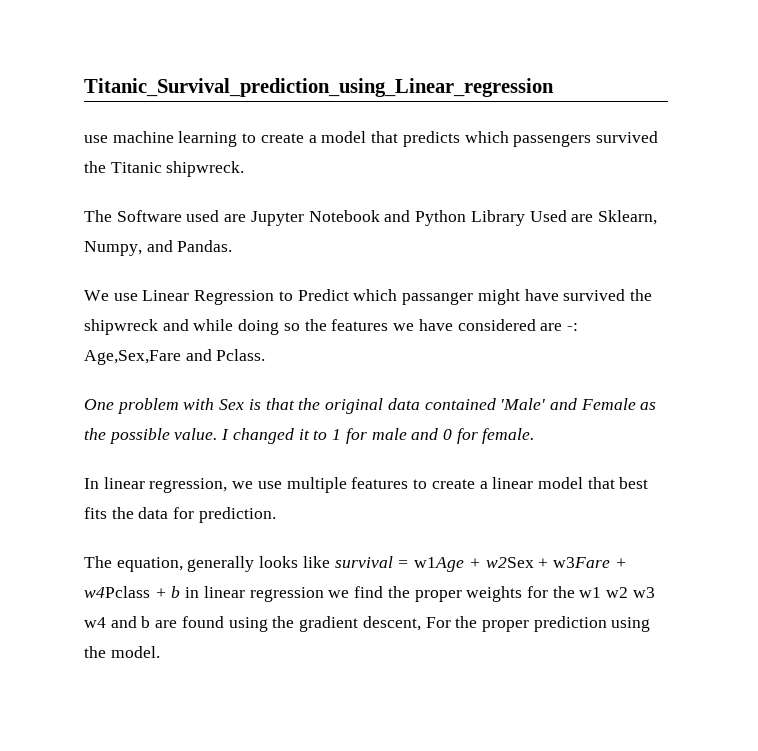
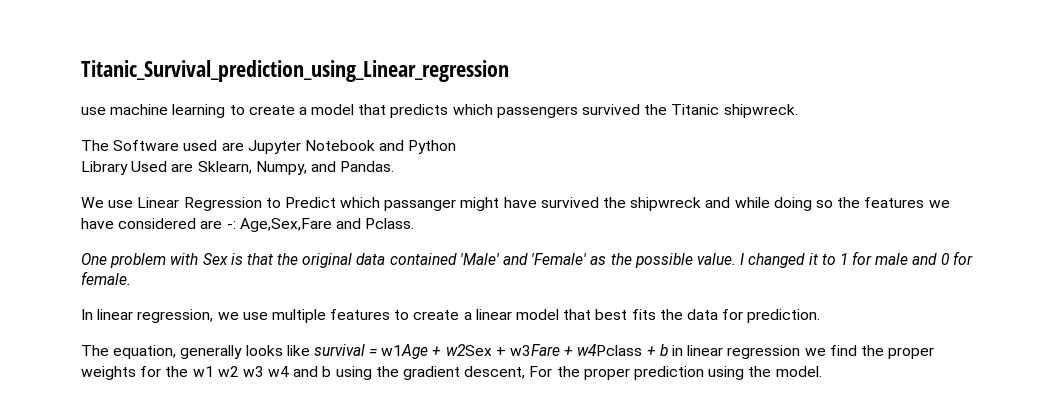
(467, 218) none -> (457, 147) //
[580,398,636,410] Female -> [531,253,587,265] 'Female'
[155,616,224,628] are found -> (332, 371) none

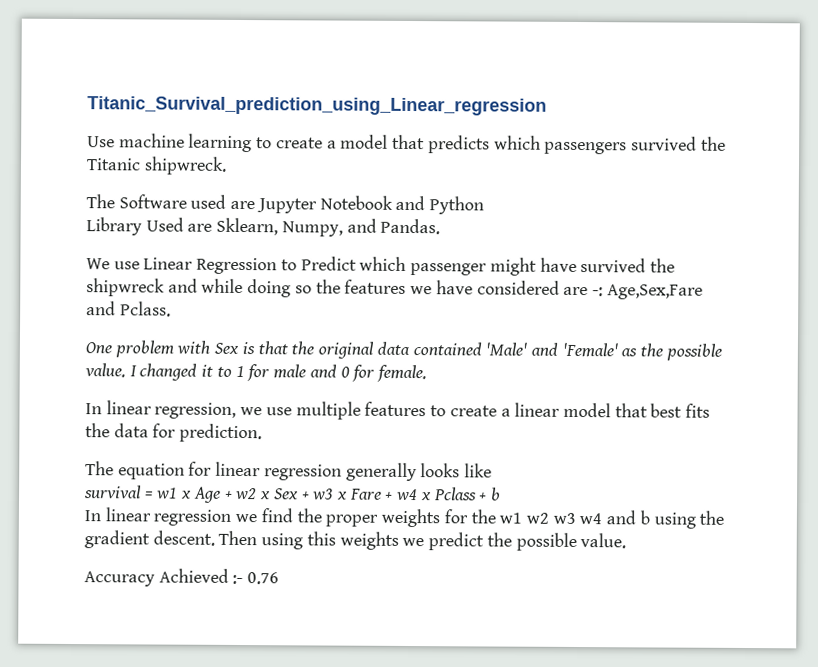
[81,107,106,115] use -> [87,136,115,148] Use
[384,199,457,211] passanger -> [410,263,488,276] passenger
[113,345,177,359] equation, -> [117,461,342,481] equation for linear regression
(310, 350) none -> (493, 470) //
[381,344,643,359] w1Age + w2Sex + w3Fare + w4Pclass -> [156,486,477,503] w1 x Age + w2 x Sex + w3 x Fare + w4 x Pclass
[671,345,683,356] in -> [84,510,101,522] // In
[464,366,822,380] descent, For the proper prediction using the model. -> [152,530,627,551] [84,568,280,587] descent. Then using this weights we predict the possible value. // Accuracy Achieved :- 0.76

